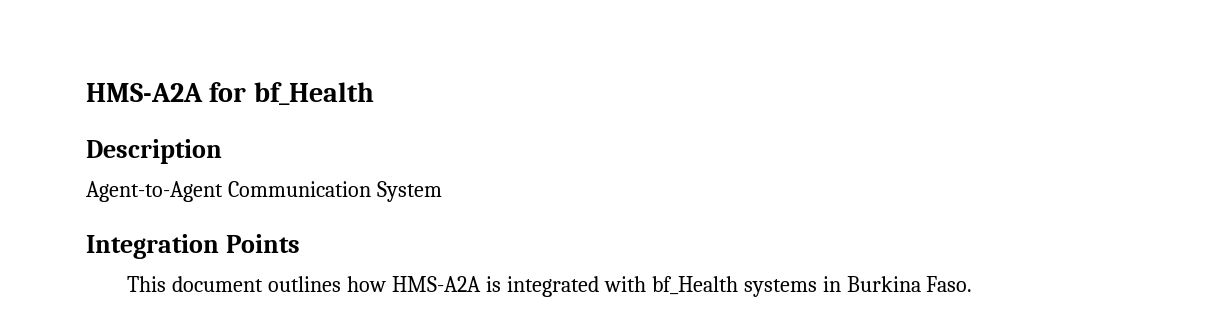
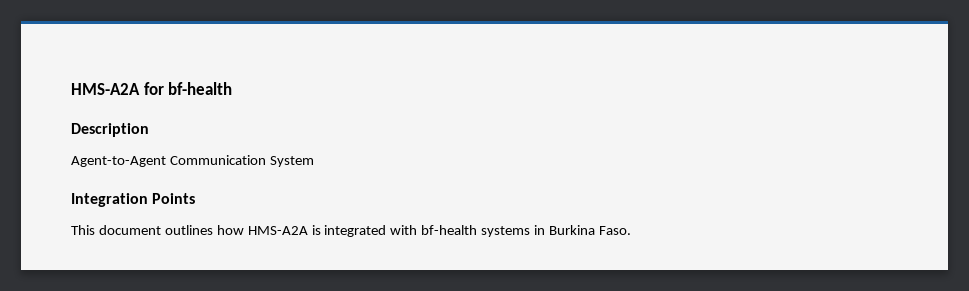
[253,82,374,105] bf_Health -> [168,82,233,95] bf-health
[651,276,738,295] bf_Health -> [421,225,478,235] bf-health

